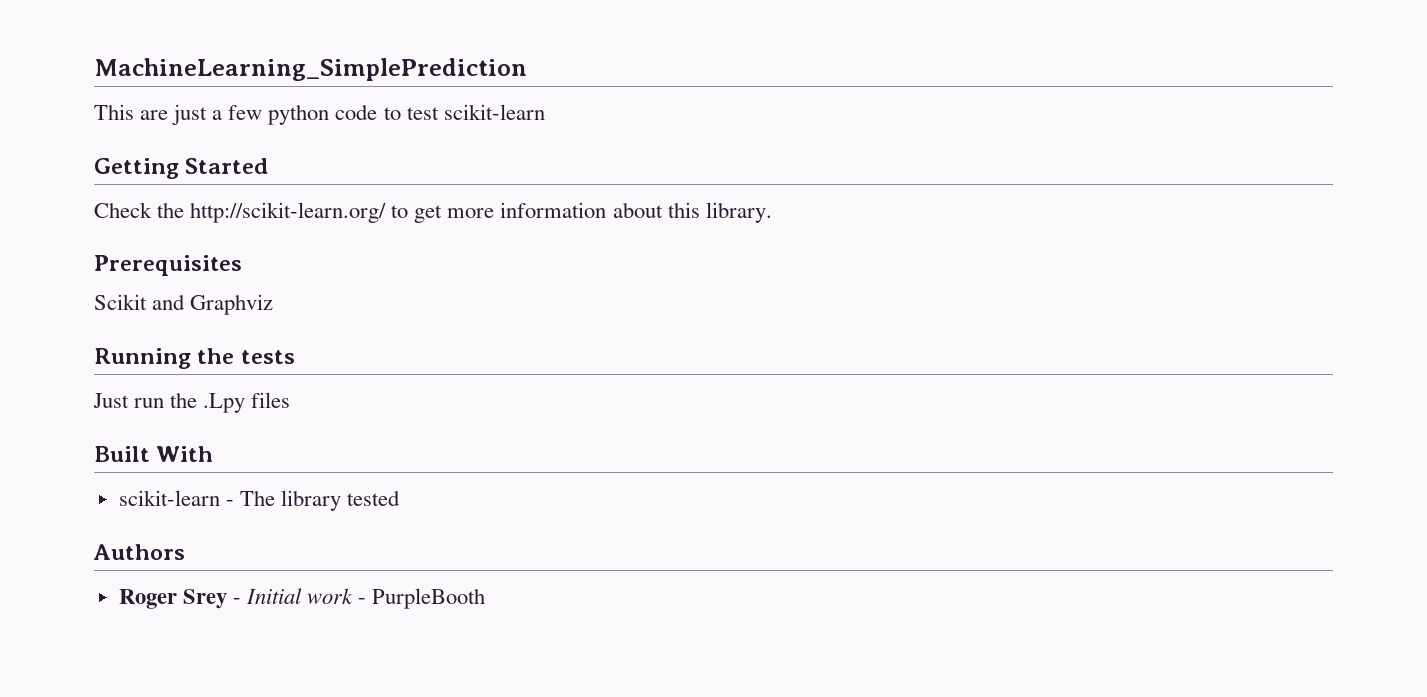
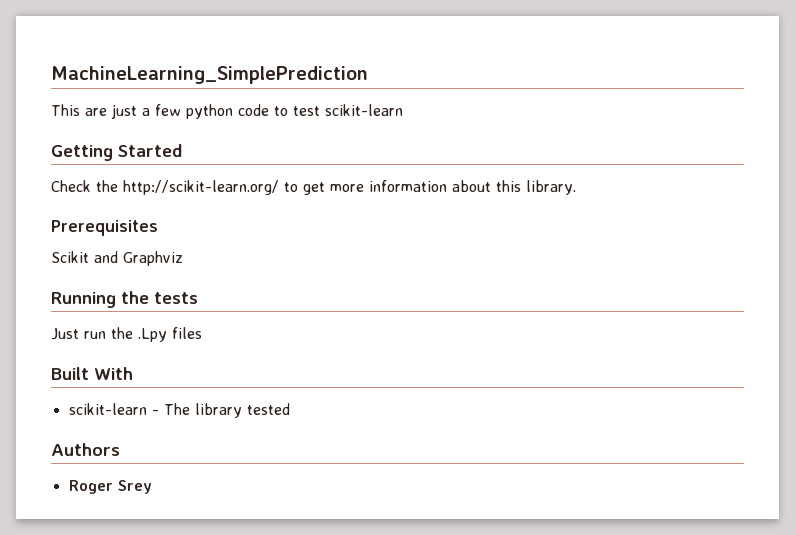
[232,588,486,609] - Initial work - PurpleBooth -> (152, 487) none

